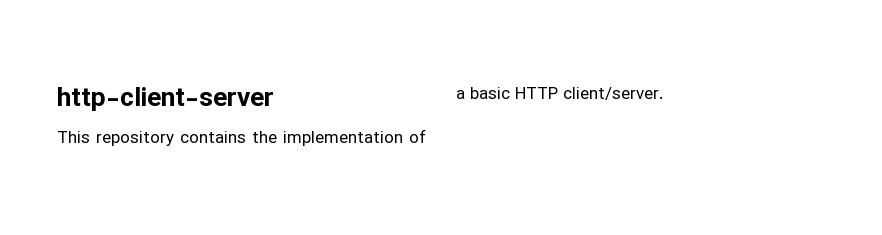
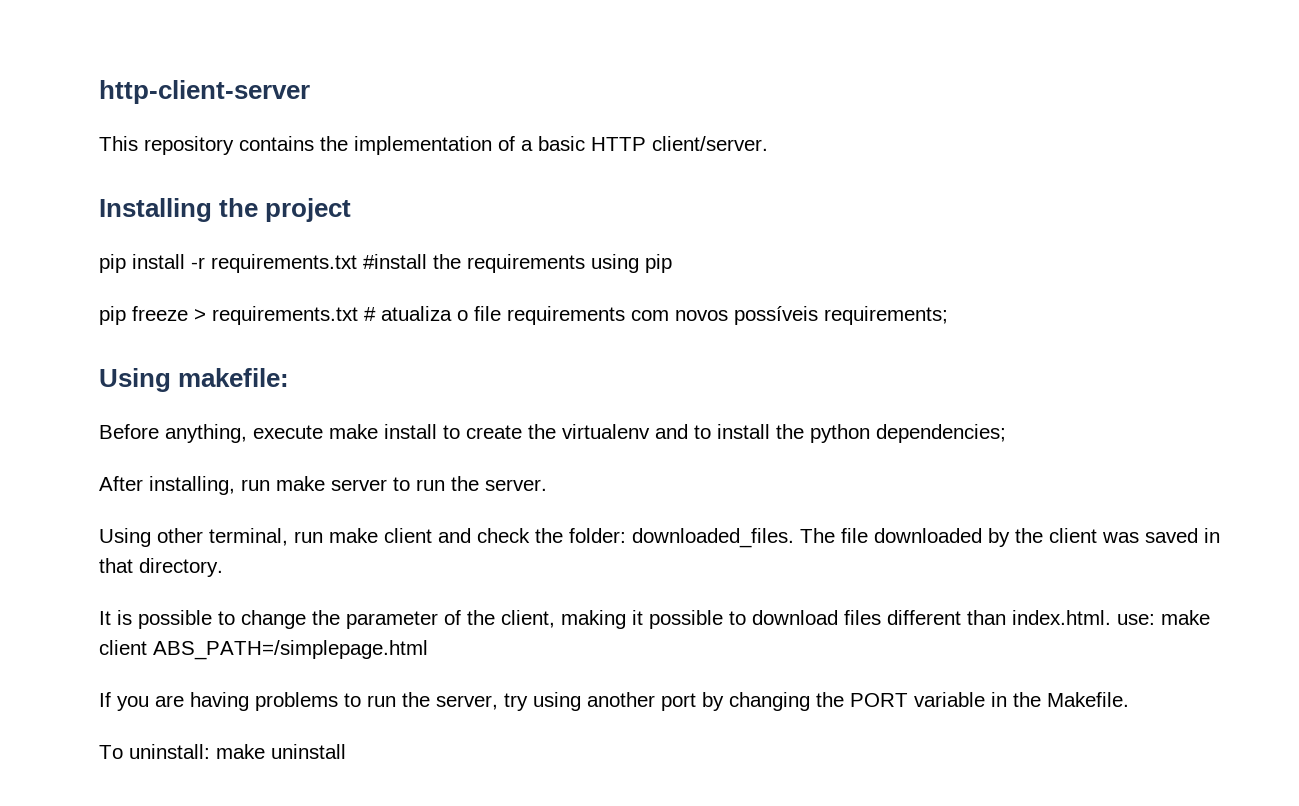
(663, 93) none -> [99,198,352,222] [99,254,672,273] [99,306,948,325] [99,368,290,392] [99,424,1006,443] [99,476,547,495] [99,528,1220,548] [99,558,223,577] [99,610,1210,629] [99,640,428,660] [99,692,1129,711] [99,744,346,759] // Installing the project // pip install -r requirements.txt #install the requirements using pip // pip freeze > requirements.txt # atualiza o file requirements com novos possíveis requirements; // Using makefile: // Before anything, execute make install to create the virtualenv and to install the python dependencies; // After installing, run make server to run the server. // Using other terminal, run make client and check the folder: downloaded_files. The file downloaded by the client was saved in that directory. // It is possible to change the parameter of the client, making it possible to download files different than index.html. use: make client ABS_PATH=/simplepage.html // If you are having problems to run the server, try using another port by changing the PORT variable in the Makefile. // To uninstall: make uninstall

